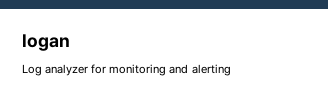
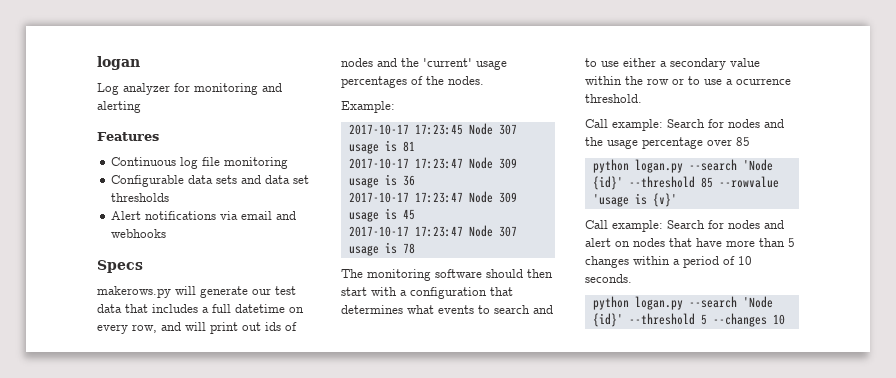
(231, 70) none -> [97,132,159,141] [111,157,289,169] [111,175,310,187] [111,193,170,202] [111,211,297,220] [111,229,167,238] [97,260,143,273] [97,286,296,298] [97,304,304,313] [97,322,297,334] [341,58,507,70] [341,76,484,88] [341,101,395,113] [348,123,517,135] [348,140,415,154] [348,157,517,169] [348,174,415,188] [348,191,517,203] [348,208,415,222] [348,225,517,237] [348,242,415,256] [341,269,553,281] [341,287,513,299] [341,305,553,314] [585,58,760,70] [585,76,791,85] [585,94,642,103] [585,119,784,131] [585,137,750,149] [592,159,773,173] [592,176,779,190] [592,193,677,207] [585,220,784,232] [585,238,795,247] [585,256,752,268] [585,274,632,283] [592,296,773,310] [592,313,785,327] // Features // Continuous log file monitoring // Configurable data sets and data set thresholds // Alert notifications via email and webhooks // Specs // makerows.py will generate our test data that includes a full datetime on every row, and will print out ids of nodes and the 'current' usage percentages of the nodes. // Example: // 2017-10-17 17:23:45 Node 307 usage is 81 // 2017-10-17 17:23:47 Node 309 usage is 36 // 2017-10-17 17:23:47 Node 309 usage is 45 // 2017-10-17 17:23:47 Node 307 usage is 78 // The monitoring software should then start with a configuration that determines what events to search and to use either a secondary value within the row or to use a ocurrence threshold. // Call example: Search for nodes and the usage percentage over 85 // python logan.py --search 'Node {id}' --threshold 85 --rowvalue 'usage is {v}' // Call example: Search for nodes and alert on nodes that have more than 5 changes within a period of 10 seconds. // python logan.py --search 'Node {id}' --threshold 5 --changes 10

